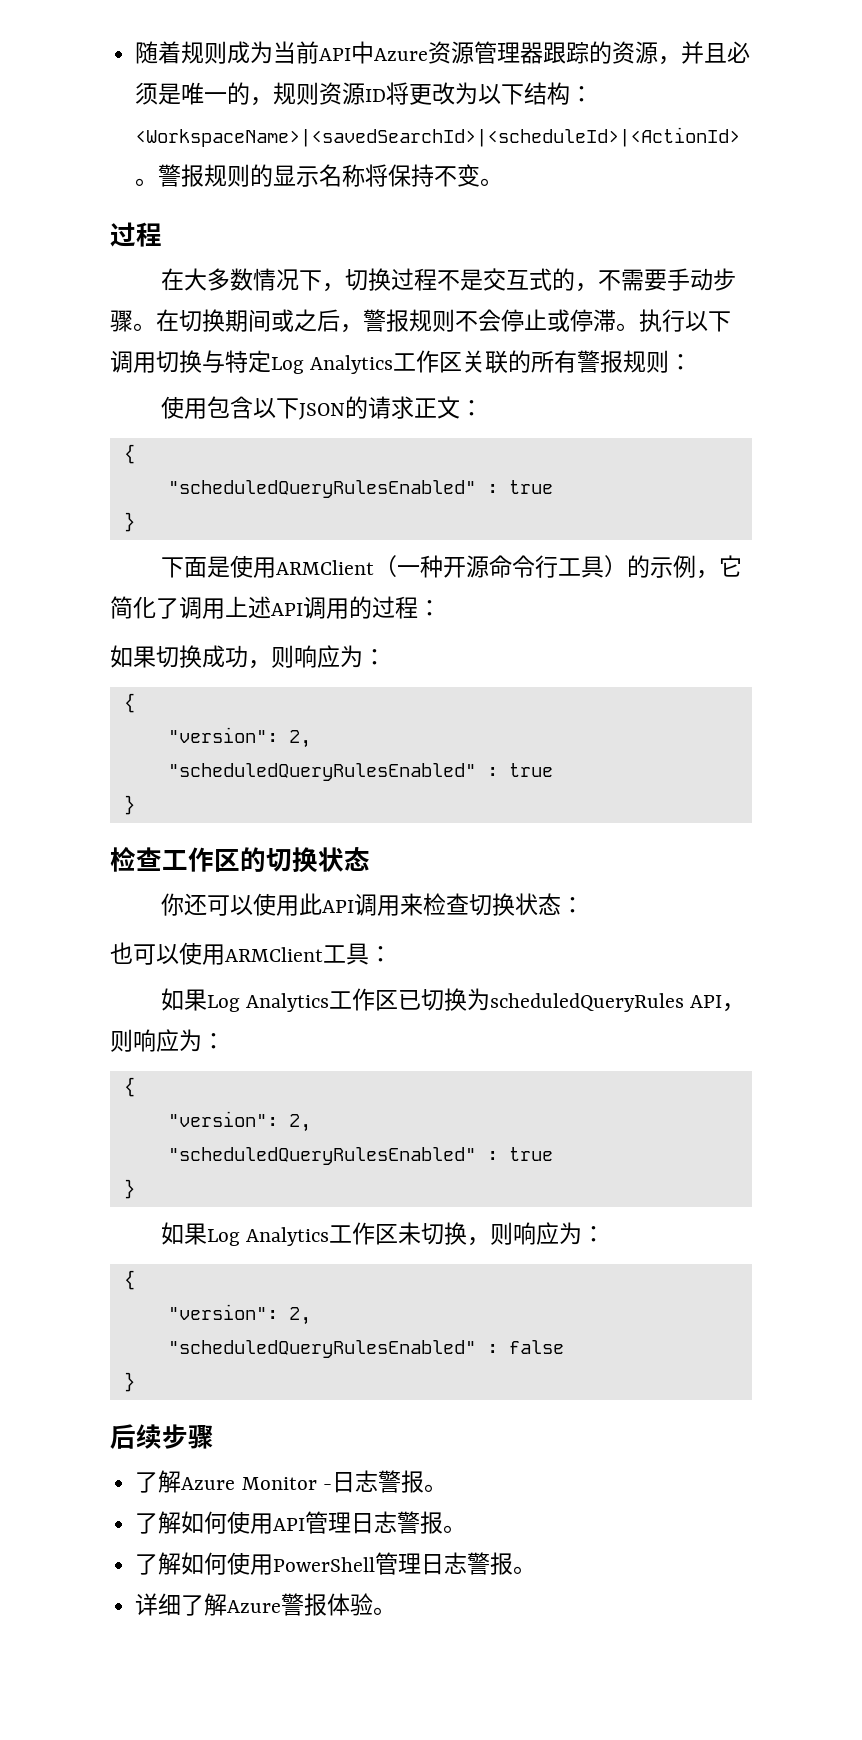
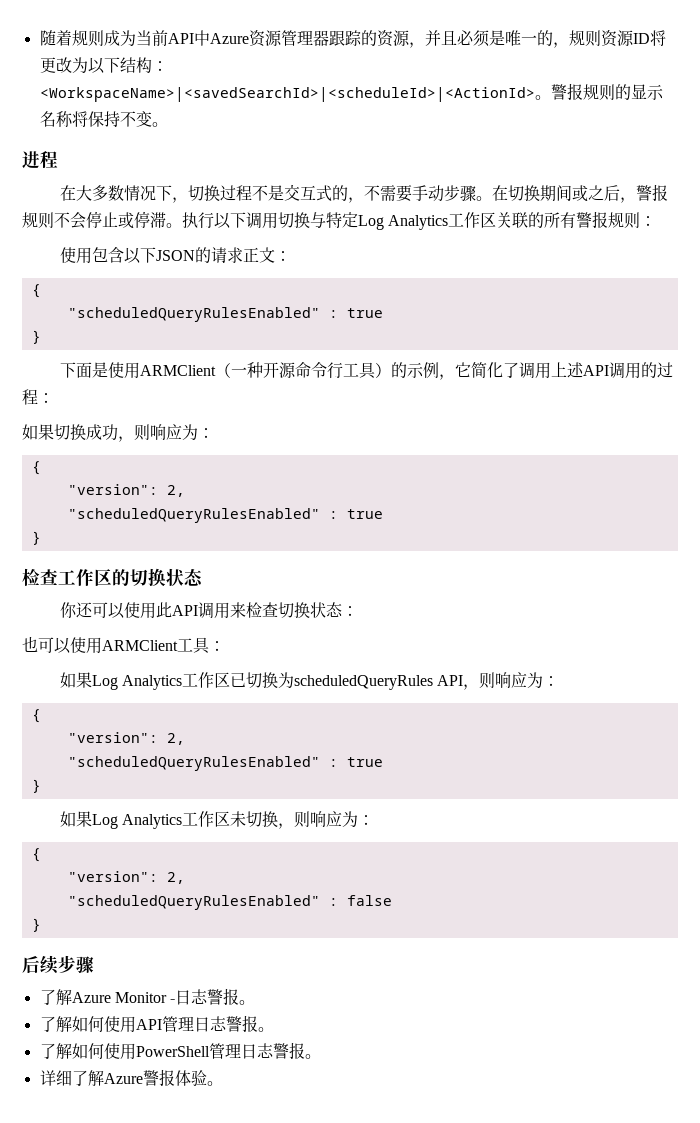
[110,222,136,247] 过 -> [22,151,40,169] 进

